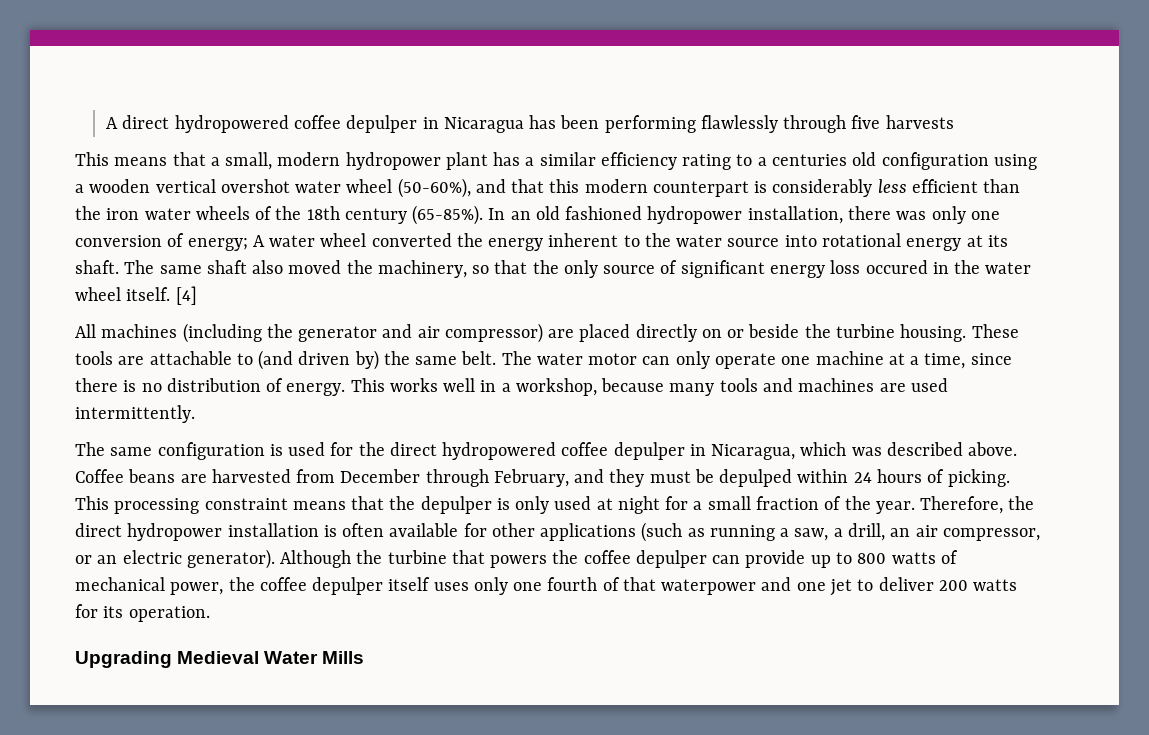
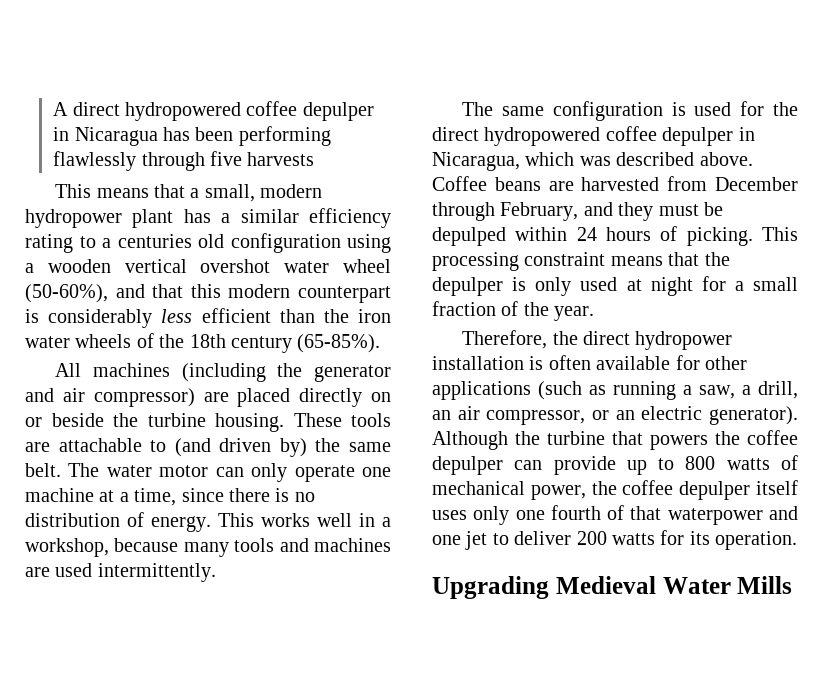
[488,206,1000,224] [75,233,1008,251] [75,260,1032,278] [75,286,197,305] In an old fashioned hydropower installation, there was only one conversion of energy; A water wheel converted the energy inherent to the water source into rotational energy at its shaft. The same shaft also moved the machinery, so that the only source of significant energy loss occured in the water wheel itself. [4] -> (381, 343) none
(915, 507) none -> (595, 313) //

